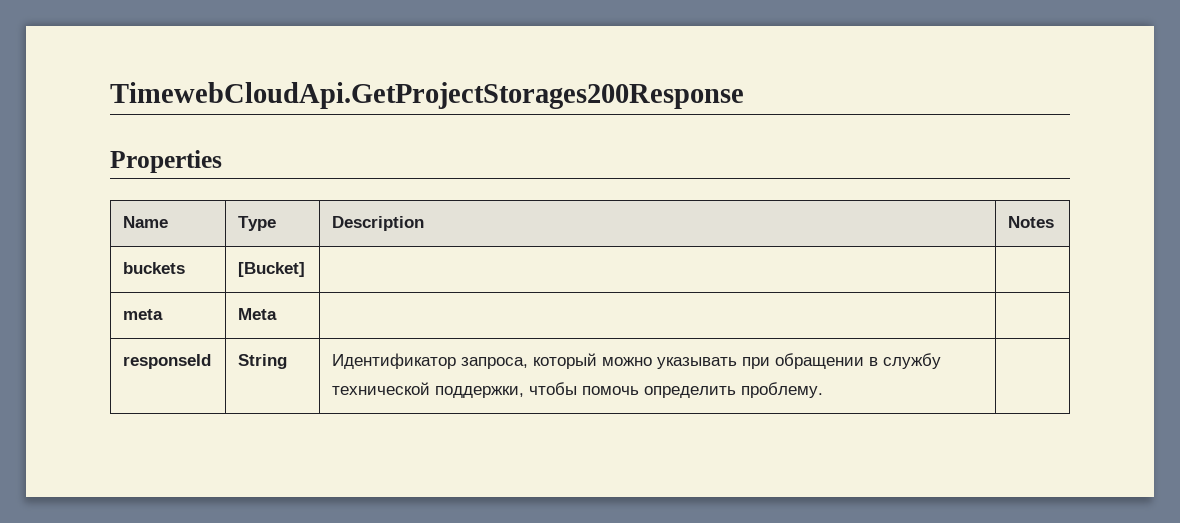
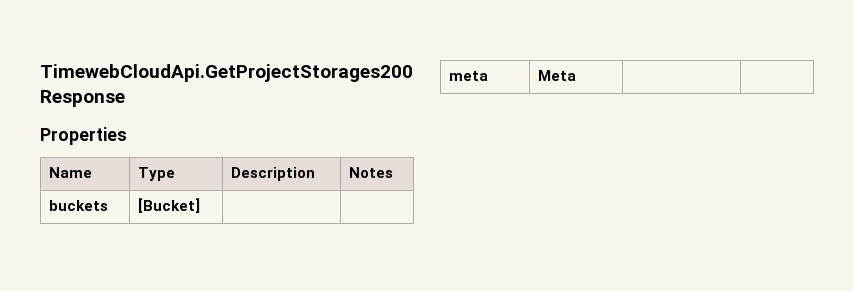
[123,354,212,369] [238,354,288,369] [332,353,942,369] [332,382,824,398] // responseId | String | Идентификатор запроса, который можно указывать при обращении в службу технической поддержки, чтобы помочь определить проблему. | -> (577, 75) none

